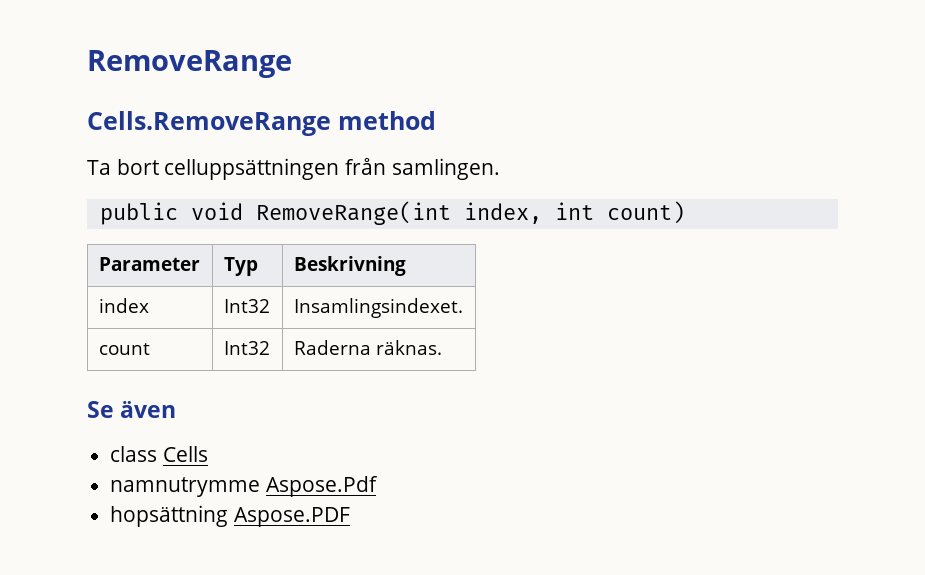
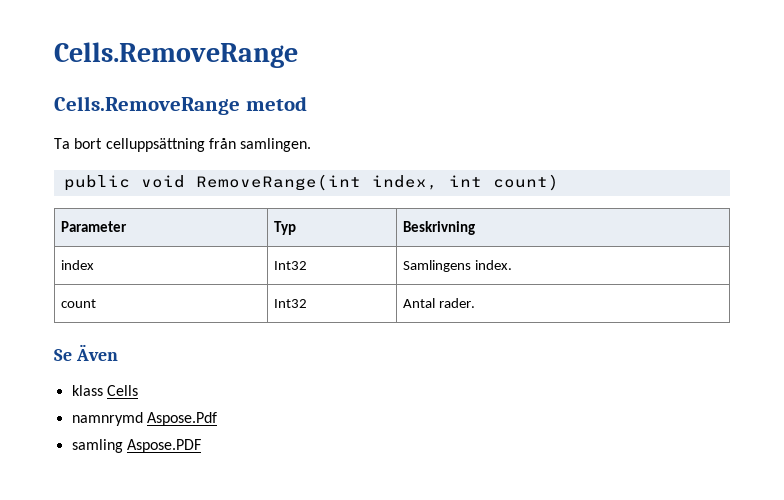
[87,50,292,78] [87,111,436,136] RemoveRange // Cells.RemoveRange method -> [54,42,298,68] [54,96,307,115] Cells.RemoveRange // Cells.RemoveRange metod
[164,158,340,180] celluppsättningen -> [105,138,205,152] celluppsättning
[293,298,463,318] Insamlingsindexet. -> [403,260,513,272] Samlingens index.
[293,340,442,355] Raderna räknas. -> [403,298,476,308] Antal rader.
[120,400,177,418] [110,446,158,462] även // class -> [75,344,118,361] [71,385,103,396] Även // klass
[110,477,261,497] namnutrymme -> [71,412,143,426] namnrymd
[110,505,229,527] hopsättning -> [71,439,123,453] samling

